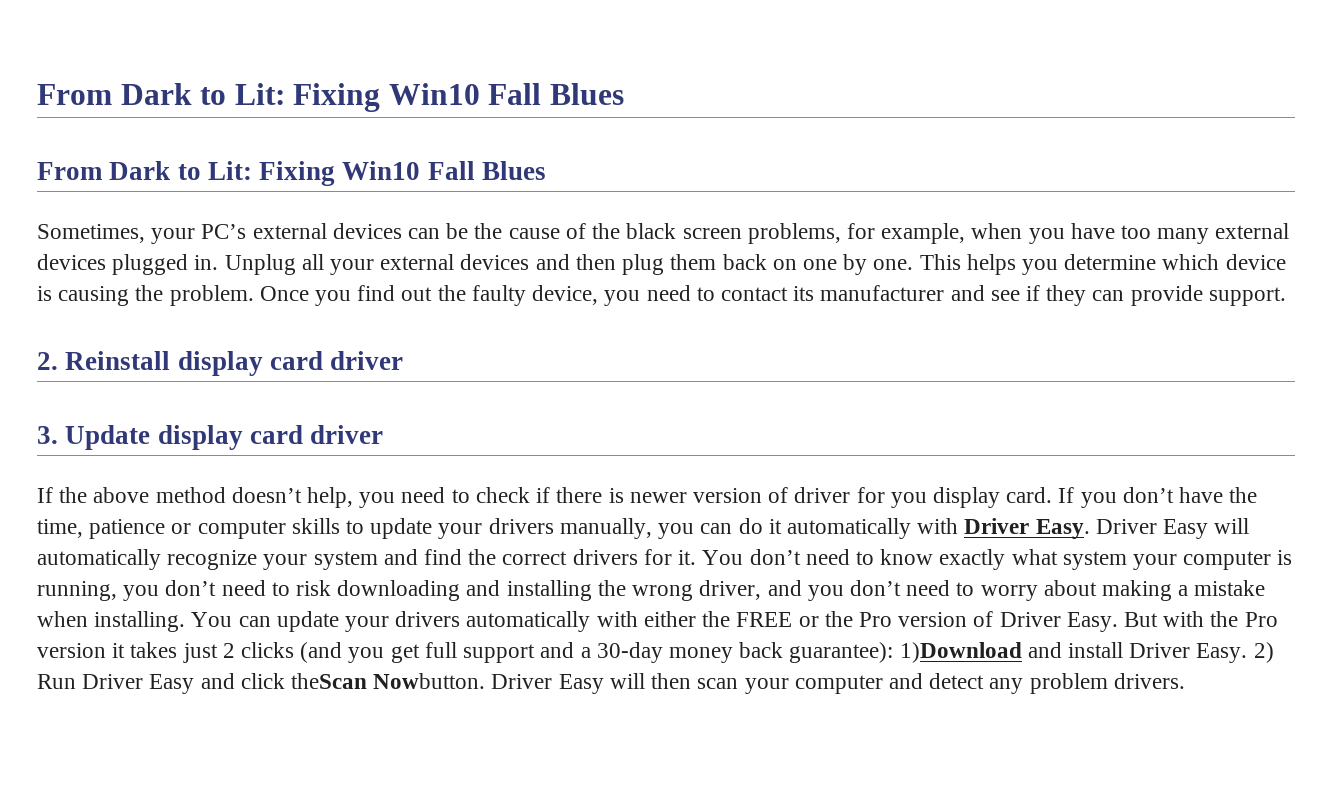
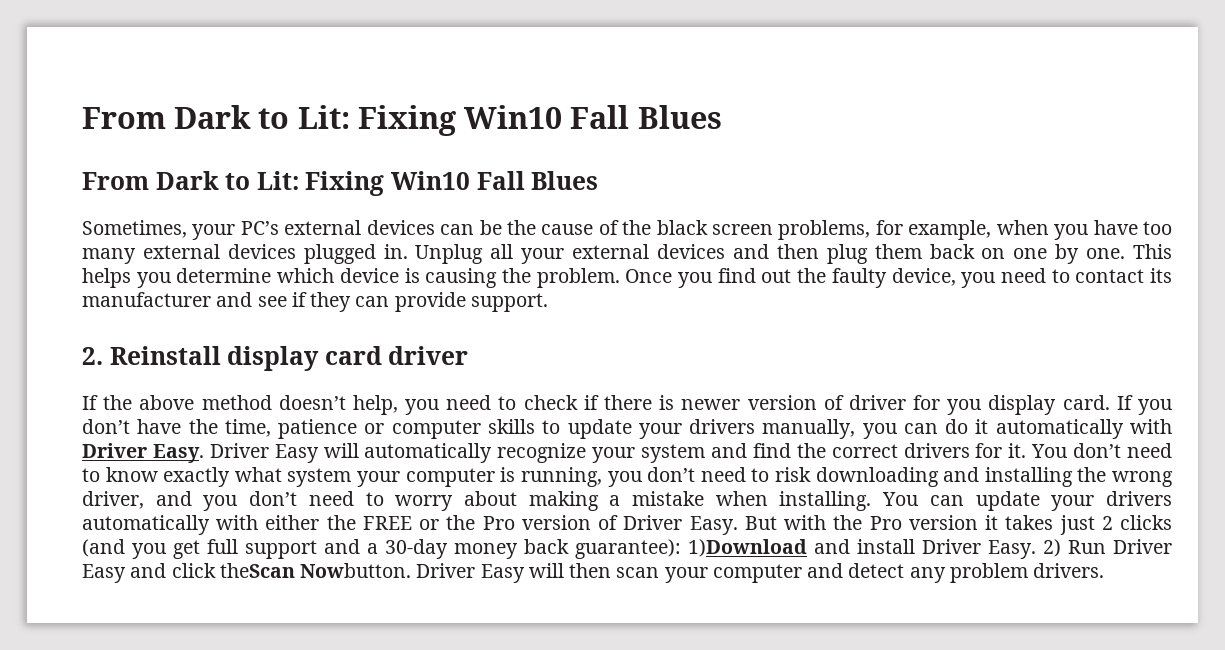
[37,425,384,450] // 3. Update display card driver -> (469, 355) none

